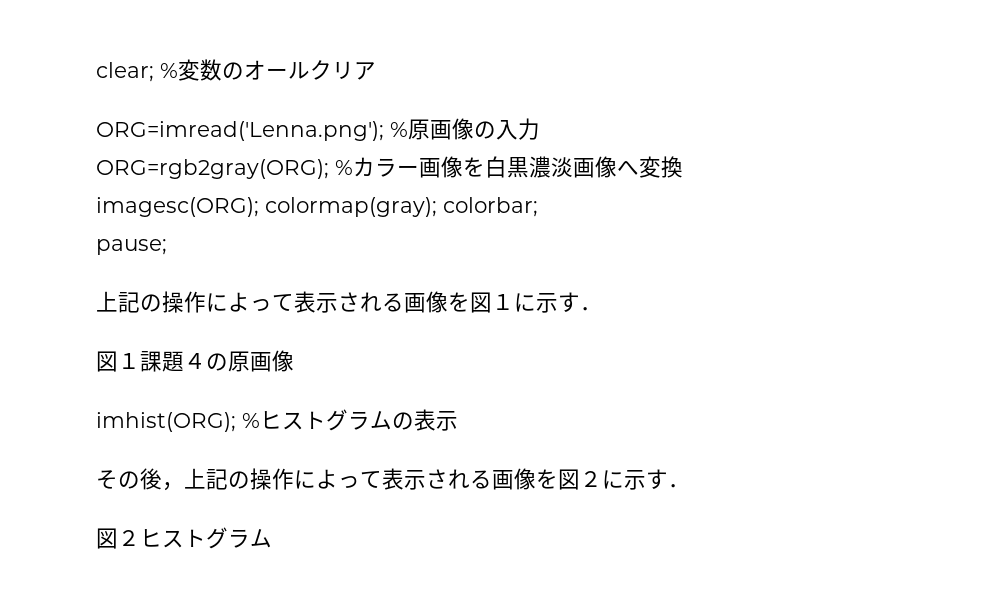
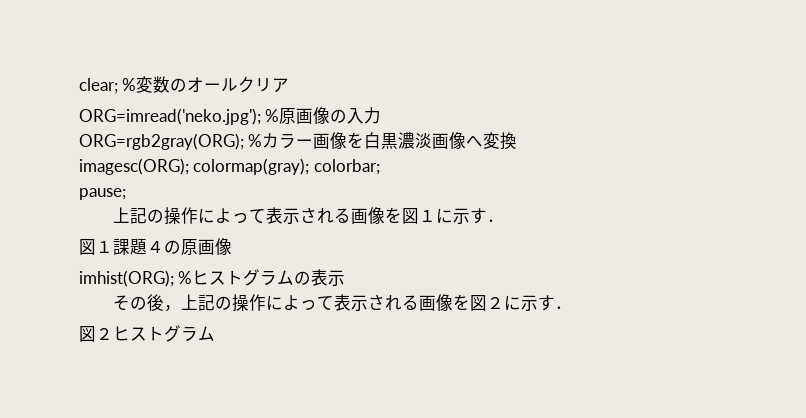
[96,121,384,141] ORG=imread('Lenna.png'); -> [79,108,261,125] ORG=imread('neko.jpg');

